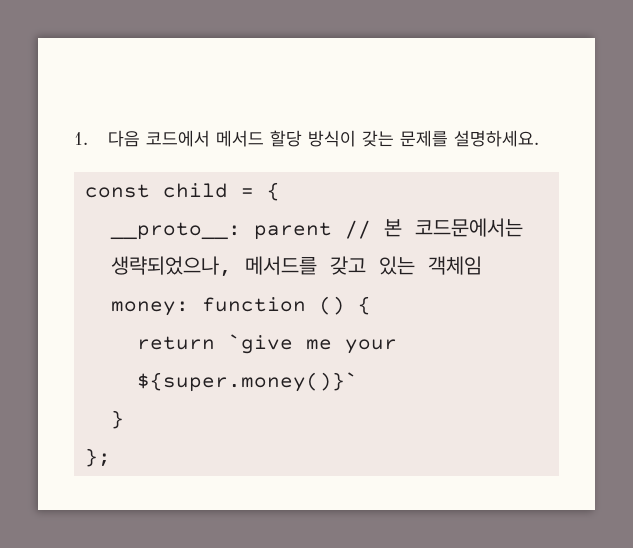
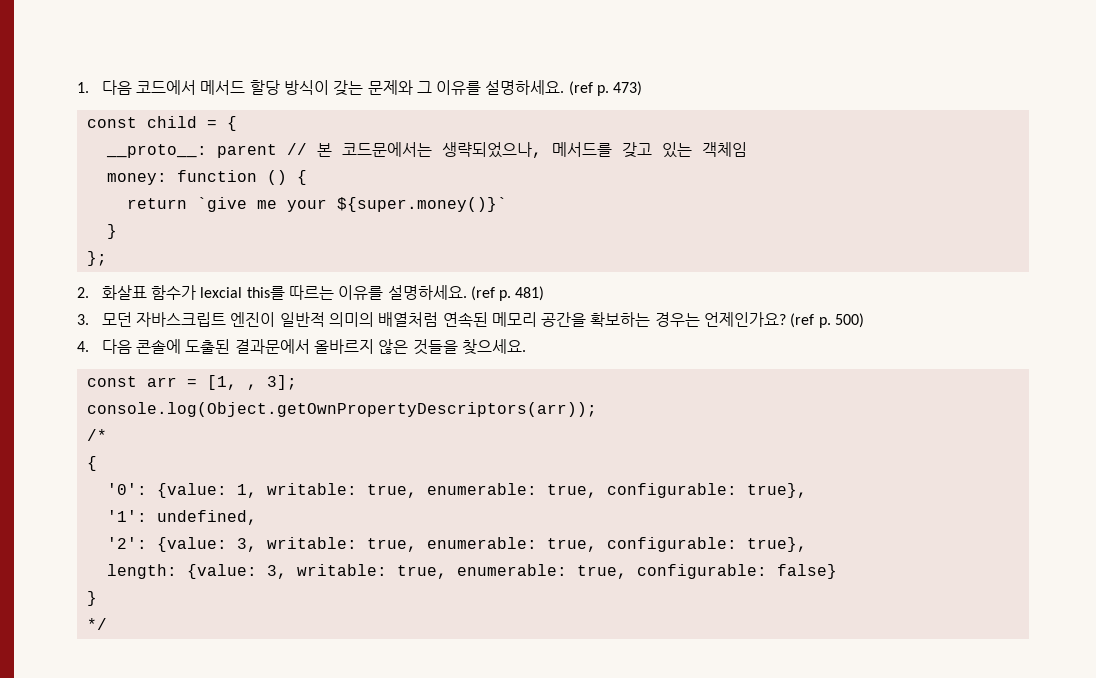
[400,130,540,147] 문제를 설명하세요. -> [367,80,643,96] 문제와 그 이유를 설명하세요. (ref p. 473)
(111, 457) none -> [77,285,545,301] [77,312,865,328] [77,339,526,355] [86,375,297,390] [86,402,597,417] [86,429,107,441] [86,456,97,471] [106,483,807,498] [106,510,257,525] [106,537,807,552] [106,564,837,579] [86,591,97,606] [86,618,107,630] // 2. 화살표 함수가 lexcial this를 따르는 이유를 설명하세요. (ref p. 481) // 3. 모던 자바스크립트 엔진이 일반적 의미의 배열처럼 연속된 메모리 공간을 확보하는 경우는 언제인가요? (ref p. 500) // 4. 다음 콘솔에 도출된 결과문에서 올바르지 않은 것들을 찾으세요. // const arr = [1, , 3]; // console.log(Object.getOwnPropertyDescriptors(arr)); // /* // { // '0': {value: 1, writable: true, enumerable: true, configurable: true}, // '1': undefined, // '2': {value: 3, writable: true, enumerable: true, configurable: true}, // length: {value: 3, writable: true, enumerable: true, configurable: false} // } // */

